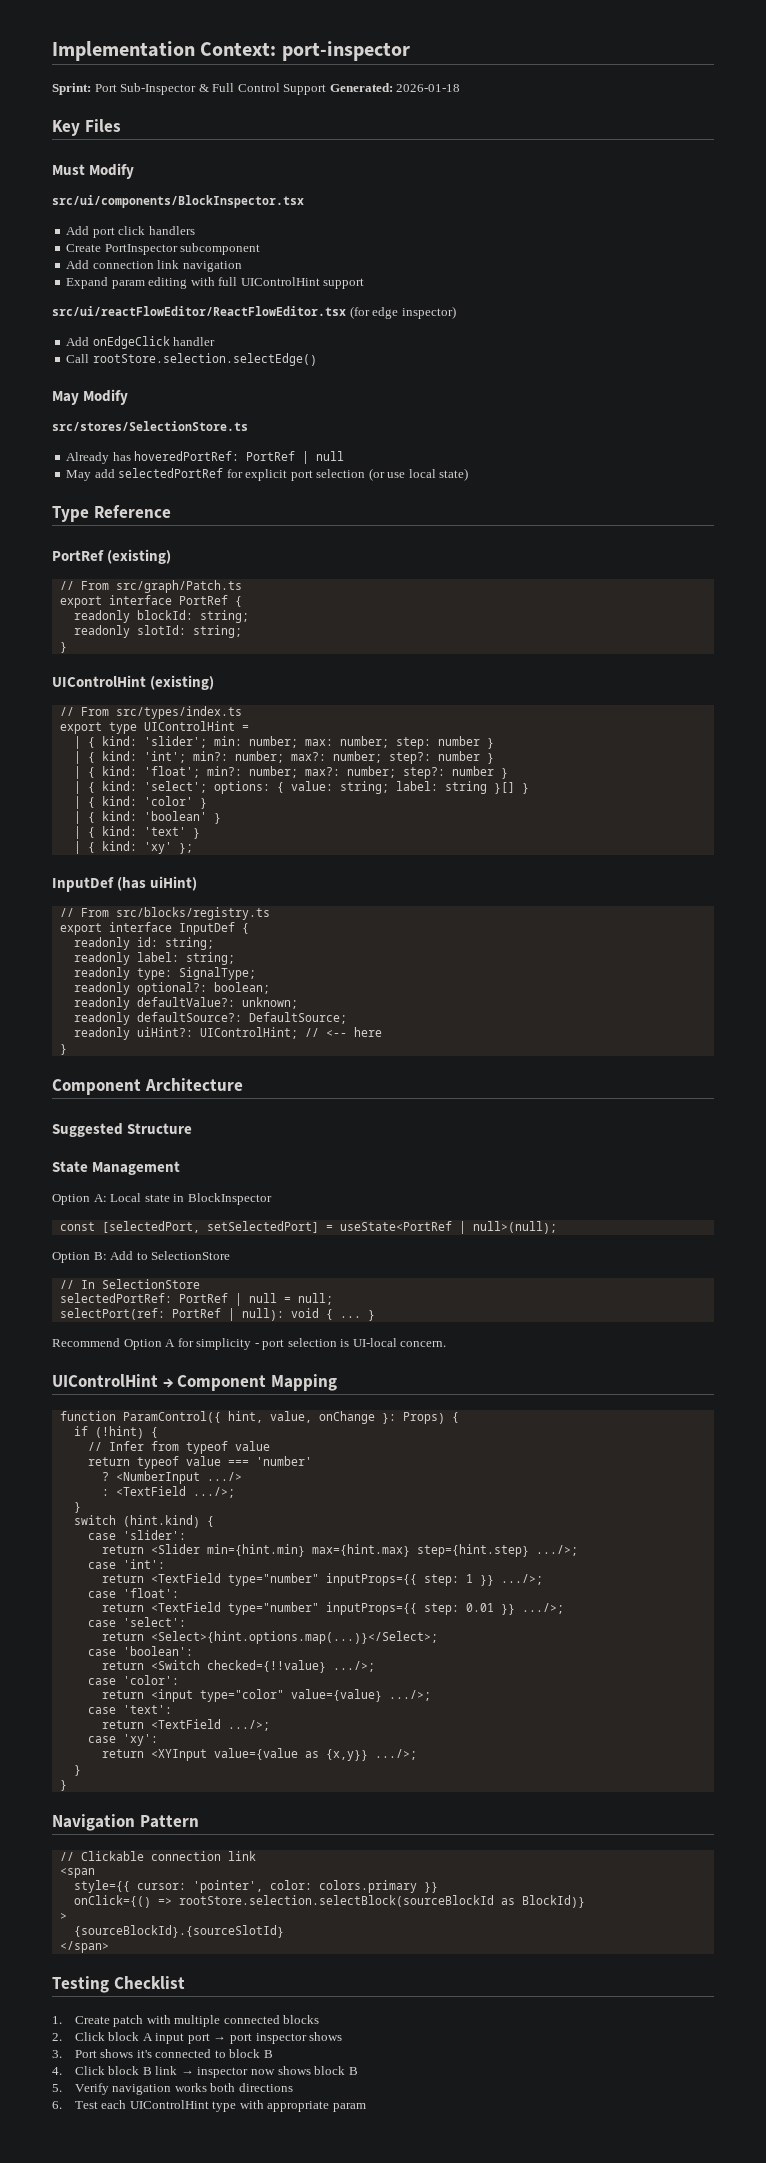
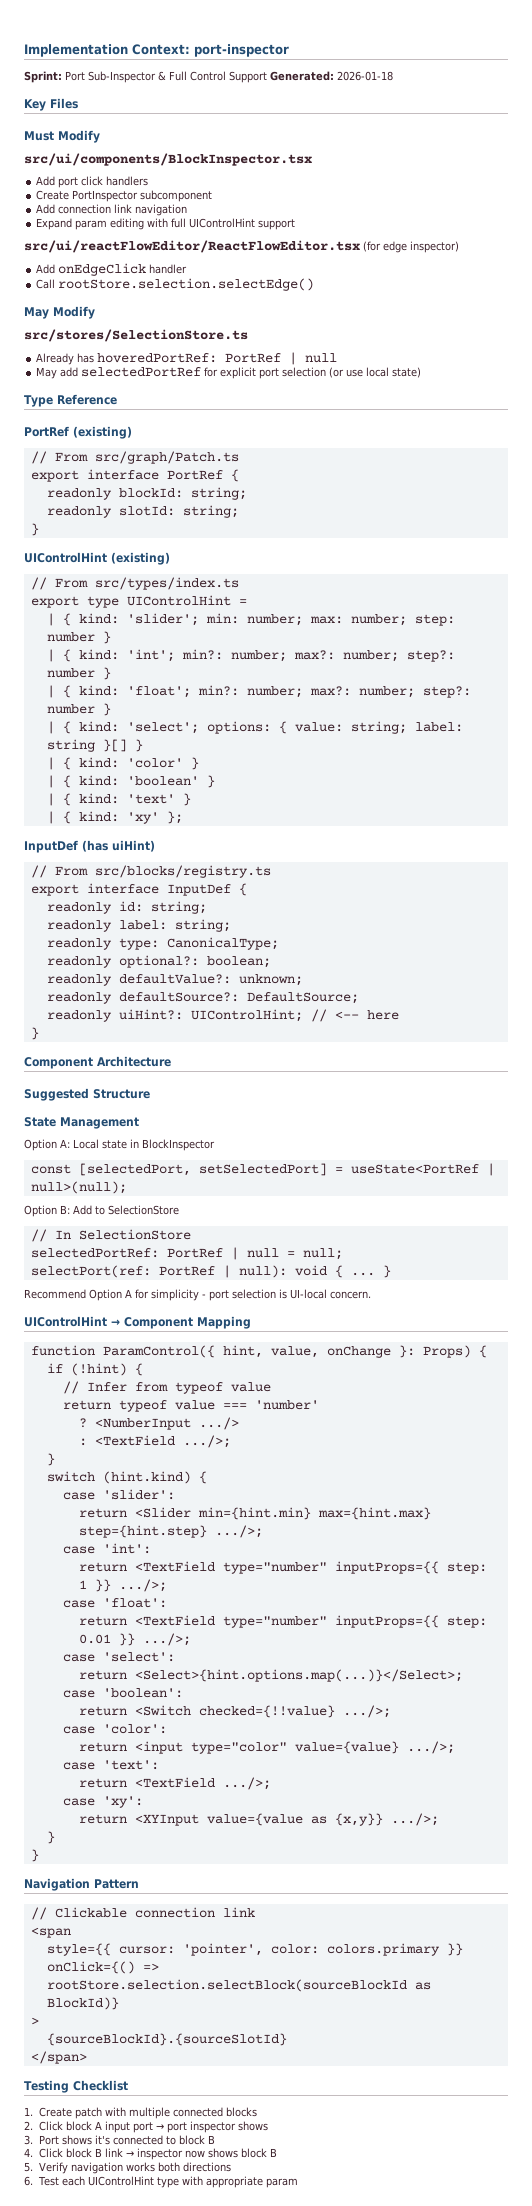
[178,967,256,980] SignalType; -> [166,937,279,950] CanonicalType;

